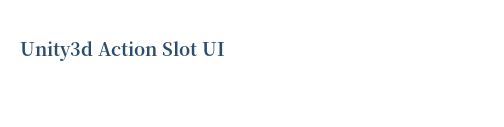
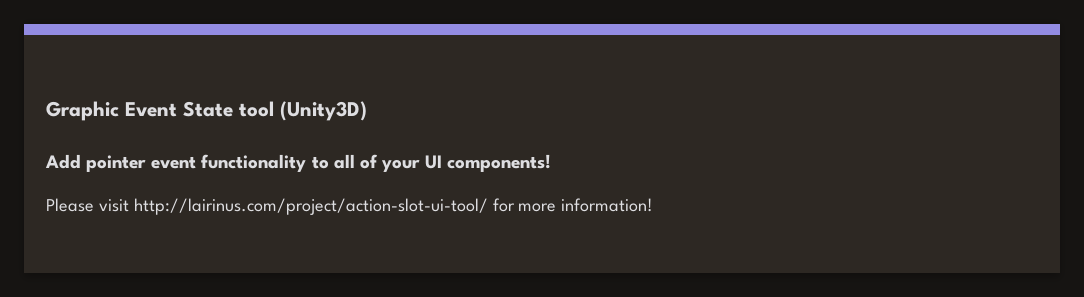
[20,41,225,61] Unity3d Action Slot UI -> [46,101,367,121] [45,154,552,172] [46,198,654,215] Graphic Event State tool (Unity3D) // Add pointer event functionality to all of your UI components! // Please visit http://lairinus.com/project/action-slot-ui-tool/ for more information!

